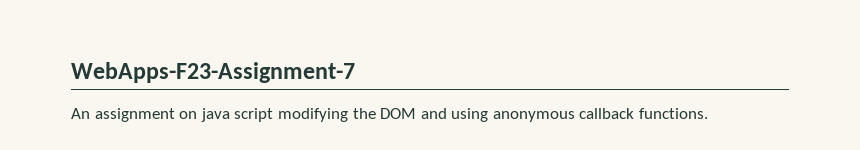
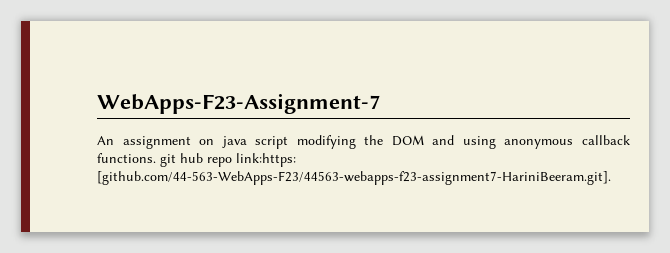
(709, 113) none -> [160,153,296,167] [97,171,611,185] git hub repo link:https: [github.com/44-563-WebApps-F23/44563-webapps-f23-assignment7-HariniBeeram.git].

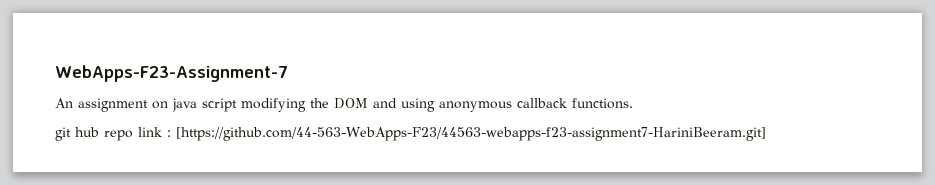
(156, 158) none -> (633, 103) //
[236,153,296,167] [97,171,611,185] link:https: [github.com/44-563-WebApps-F23/44563-webapps-f23-assignment7-HariniBeeram.git]. -> [138,127,766,141] link : [https://github.com/44-563-WebApps-F23/44563-webapps-f23-assignment7-HariniBeeram.git]

